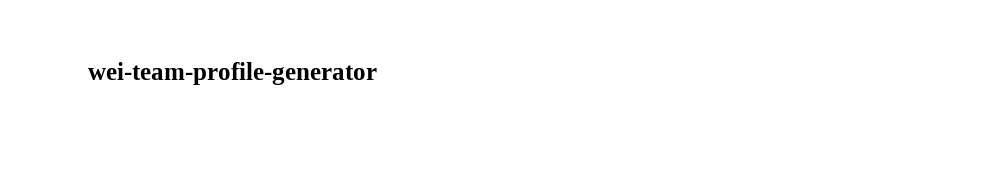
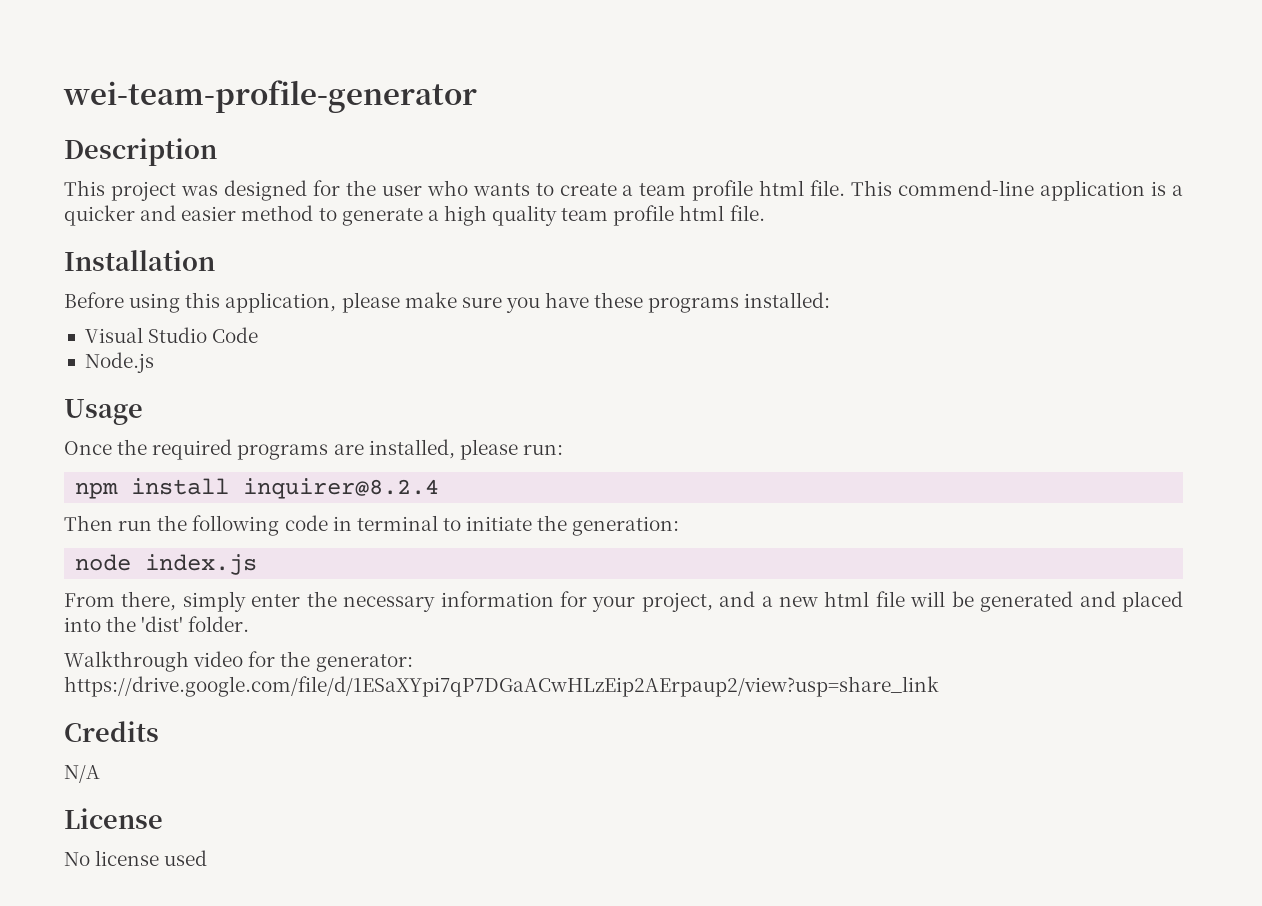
(377, 73) none -> [64,138,217,166] [64,180,1184,201] [64,205,765,226] [64,250,215,271] [64,292,831,313] [84,327,259,343] [84,352,154,373] [64,399,143,425] [64,439,563,460] [75,478,440,499] [64,515,680,536] [75,554,258,575] [64,591,1184,612] [64,616,250,632] [64,651,413,672] [64,676,939,697] [64,721,159,742] [64,765,100,783] [64,808,163,829] [64,850,208,866] // Description // This project was designed for the user who wants to create a team profile html file. This commend-line application is a quicker and easier method to generate a high quality team profile html file. // Installation // Before using this application, please make sure you have these programs installed: // Visual Studio Code // Node.js // Usage // Once the required programs are installed, please run: // npm install inquirer@8.2.4 // Then run the following code in terminal to initiate the generation: // node index.js // From there, simply enter the necessary information for your project, and a new html file will be generated and placed into the 'dist' folder. // Walkthrough video for the generator: https://drive.google.com/file/d/1ESaXYpi7qP7DGaACwHLzEip2AErpaup2/view?usp=share_link // Credits // N/A // License // No license used

